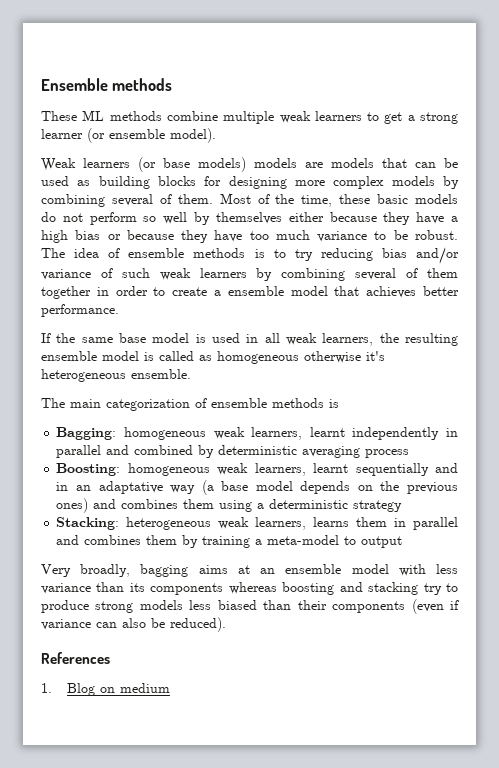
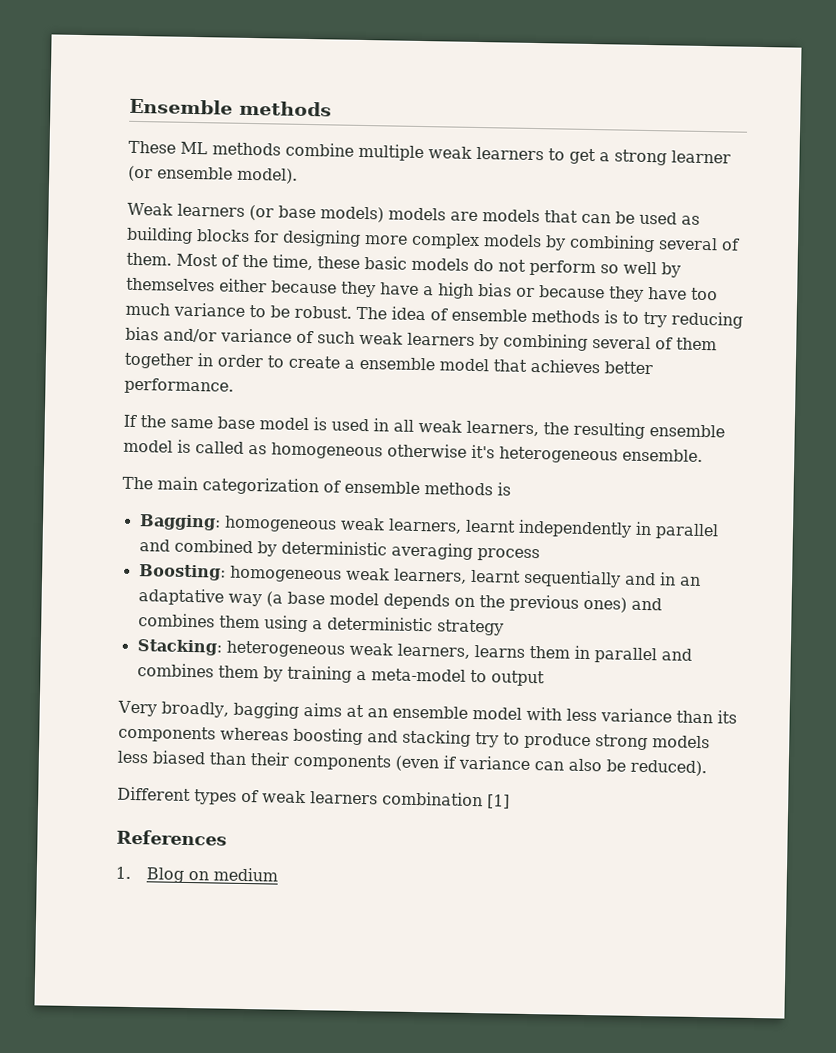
(226, 624) none -> [117,786,510,809] // Different types of weak learners combination [1]

